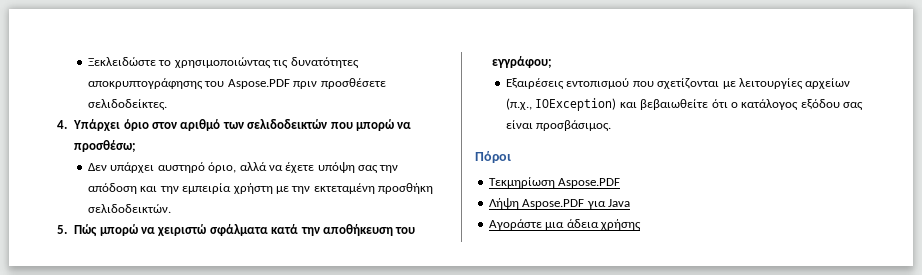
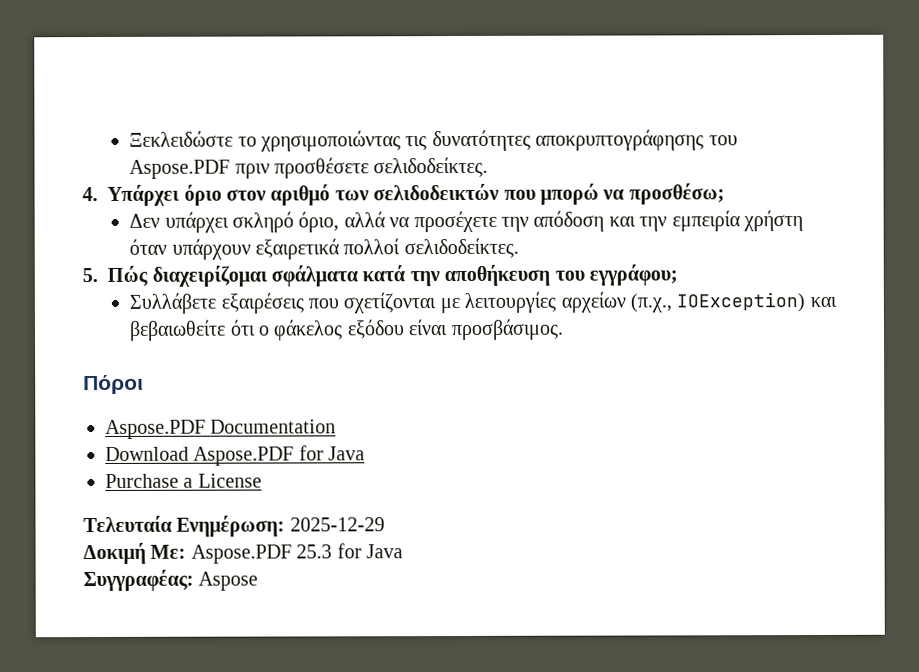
[157,162,205,173] αυστηρό -> [232,211,295,233] σκληρό
[285,162,379,173] έχετε υπόψη σας -> [413,210,497,233] προσέχετε
[275,183,434,194] [88,204,172,213] με την εκτεταμένη προσθήκη σελιδοδεικτών. -> [129,237,519,260] όταν υπάρχουν εξαιρετικά πολλοί σελιδοδείκτες.
[99,224,207,236] μπορώ να χειριστώ -> [151,265,268,287] διαχειρίζομαι
[506,78,630,89] Εξαιρέσεις εντοπισμού -> [129,292,304,314] Συλλάβετε εξαιρέσεις
[741,99,864,110] κατάλογος εξόδου σας -> [273,319,405,341] φάκελος εξόδου
[488,177,621,188] [488,198,630,209] [488,219,641,230] Τεκμηρίωση Aspose.PDF // Λήψη Aspose.PDF για Java // Αγοράστε μια άδεια χρήσης -> [105,419,337,439] [105,445,366,466] [105,473,262,488] [83,515,385,537] [83,542,403,565] [83,569,259,592] Aspose.PDF Documentation // Download Aspose.PDF for Java // Purchase a License // Τελευταία Ενημέρωση: 2025-12-29 // Δοκιμή Με: Aspose.PDF 25.3 for Java // Συγγραφέας: Aspose

